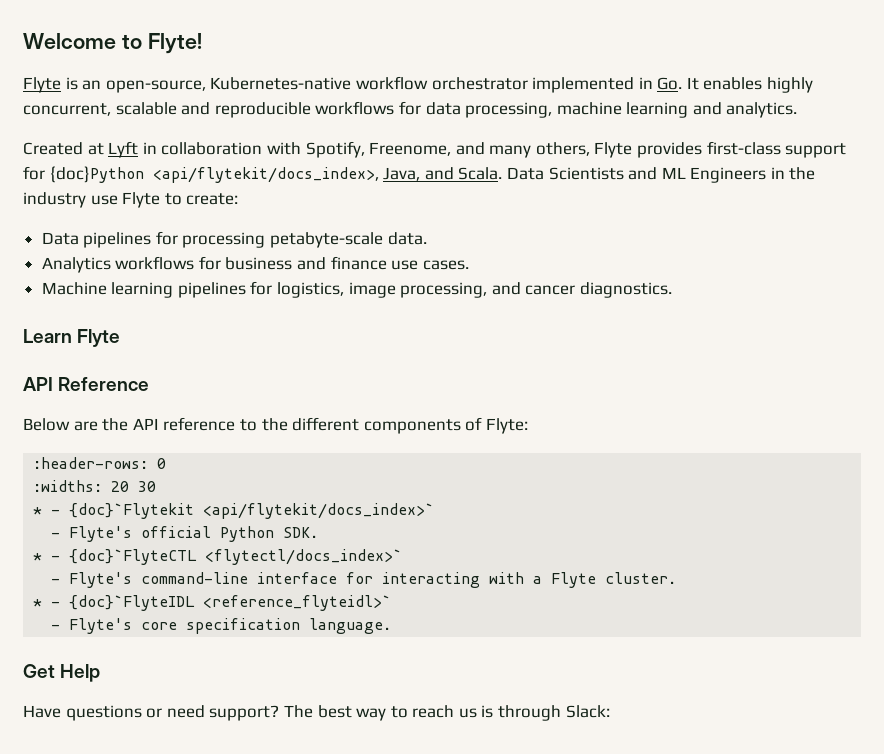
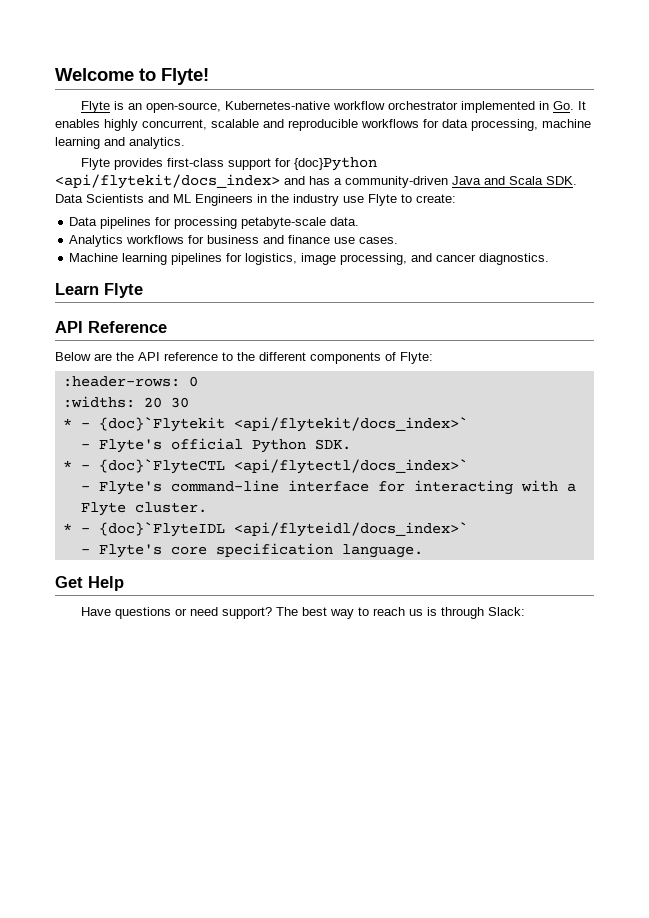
[23,141,590,158] Created at Lyft in collaboration with Spotify, Freenome, and many others, -> (185, 143) none
[152,167,503,183] <api/flytekit/docs_index>, Java, and Scala. -> [55,174,577,189] <api/flytekit/docs_index> and has a community-driven Java and Scala SDK.
[205,549,403,565] <flytectl/docs_index>` -> [233,459,468,474] <api/flytectl/docs_index>`
[203,595,392,611] <reference_flyteidl>` -> [233,522,468,537] <api/flyteidl/docs_index>`

